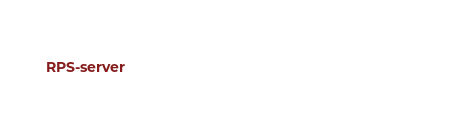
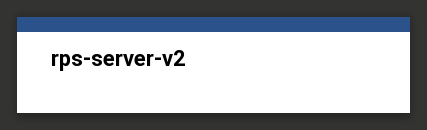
[46,62,125,72] RPS-server -> [51,50,186,71] rps-server-v2

